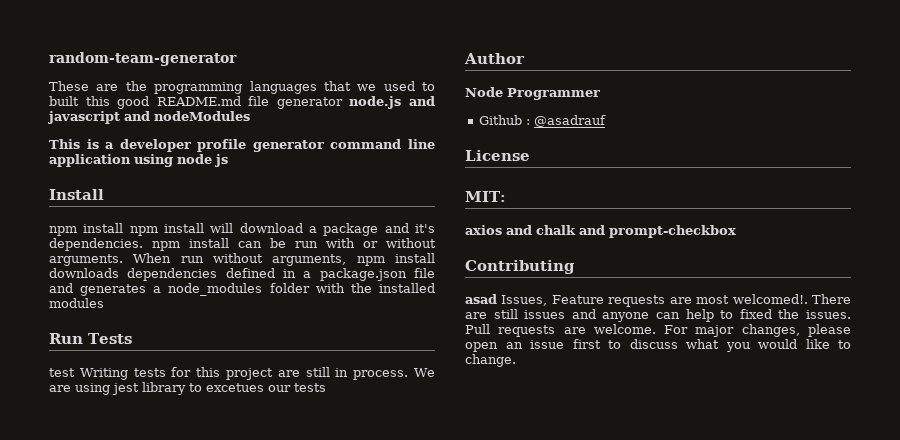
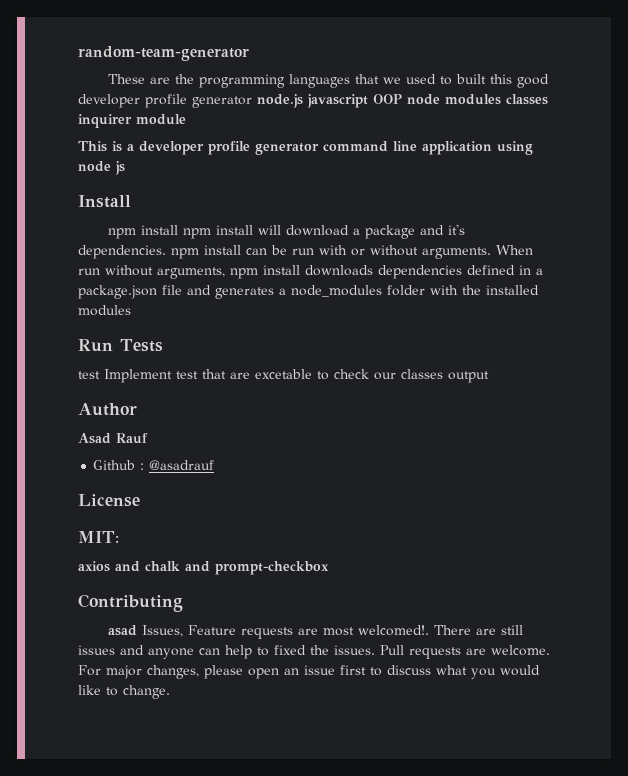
[156,96,435,109] [48,111,250,124] README.md file generator node.js and javascript and nodeModules -> [78,94,548,108] [78,114,186,128] developer profile generator node.js javascript OOP node modules classes inquirer module
[79,367,436,380] [49,382,326,395] Writing tests for this project are still in process. We are using jest library to excetues our tests -> [104,369,489,383] Implement test that are excetable to check our classes output
[465,87,600,100] Node Programmer -> [78,433,148,444] Asad Rauf

